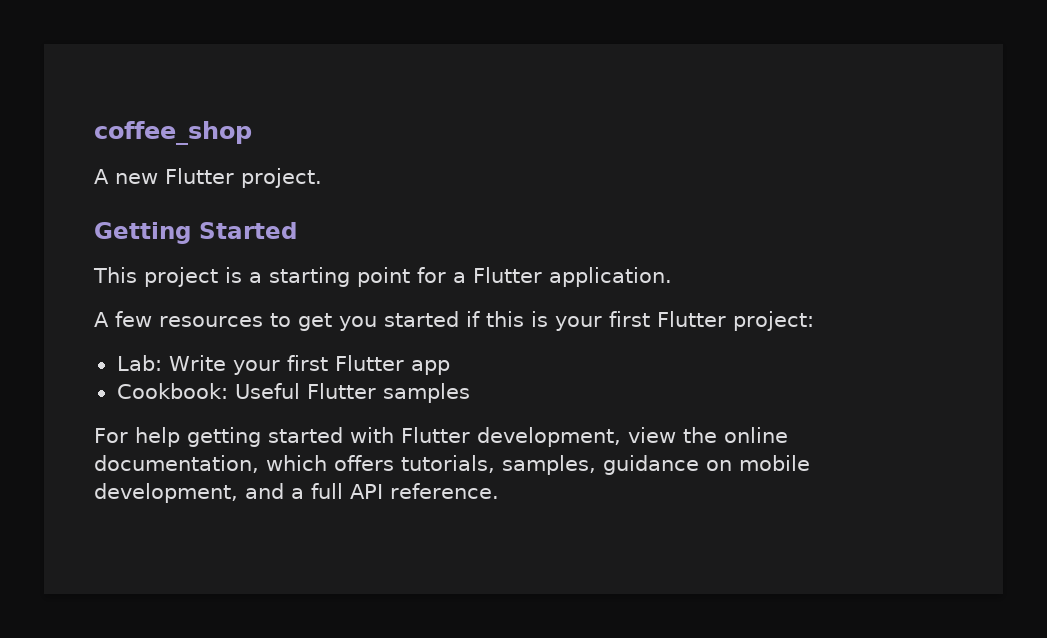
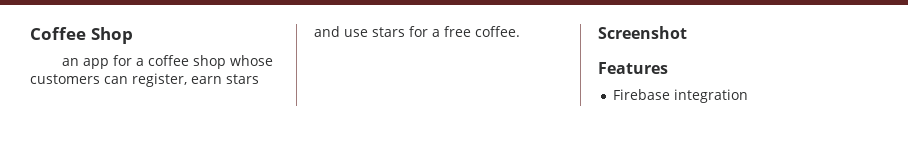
[94,121,252,145] [94,168,322,188] [94,222,297,244] [93,267,672,287] [94,311,814,331] [116,355,450,375] [116,383,470,403] [94,427,788,447] [94,455,810,475] [94,483,499,503] coffee_shop // A new Flutter project. // Getting Started // This project is a starting point for a Flutter application. // A few resources to get you started if this is your first Flutter project: // Lab: Write your first Flutter app // Cookbook: Useful Flutter samples // For help getting started with Flutter development, view the online documentation, which offers tutorials, samples, guidance on mobile development, and a full API reference. -> [30,27,133,44] [62,55,274,69] [30,73,259,87] [314,26,520,37] [598,26,687,39] [598,62,668,74] [612,89,748,103] Coffee Shop // an app for a coffee shop whose customers can register, earn stars and use stars for a free coffee. // Screenshot // Features // Firebase integration

